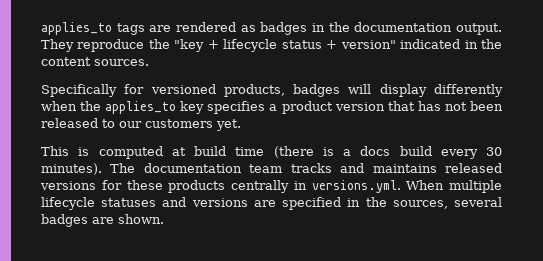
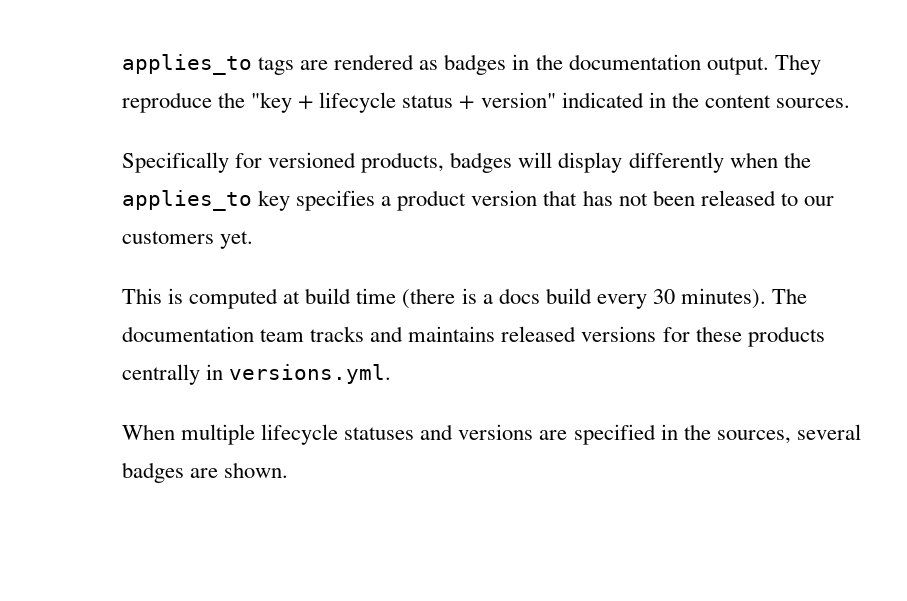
(401, 186) none -> (392, 374) //

